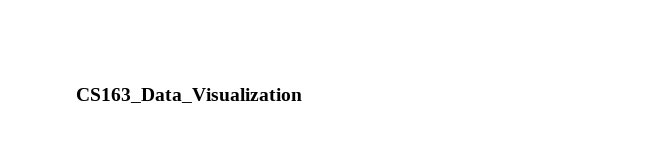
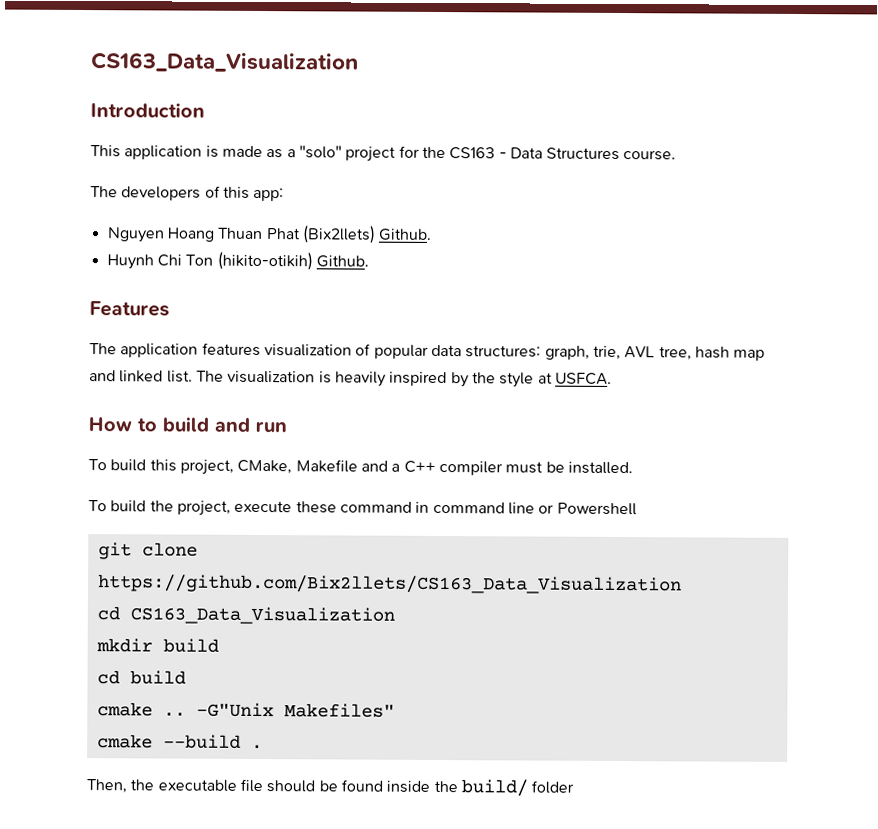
[76,88,302,103] CS163_Data_Visualization -> [90,52,359,73] [90,102,205,118] [90,145,677,162] [90,185,285,202] [106,225,433,244] [106,251,369,271] [89,301,170,317] [89,342,766,361] [89,370,612,388] [88,416,287,433] [88,459,633,476] [88,500,637,516] [97,542,198,560] [97,574,682,595] [96,606,395,625] [95,638,219,653] [96,670,186,685] [96,702,395,718] [96,734,263,750] [86,778,575,797] CS163_Data_Visualization // Introduction // This application is made as a "solo" project for the CS163 - Data Structures course. // The developers of this app: // Nguyen Hoang Thuan Phat (Bix2llets) Github. // Huynh Chi Ton (hikito-otikih) Github. // Features // The application features visualization of popular data structures: graph, trie, AVL tree, hash map and linked list. The visualization is heavily inspired by the style at USFCA. // How to build and run // To build this project, CMake, Makefile and a C++ compiler must be installed. // To build the project, execute these command in command line or Powershell // git clone https://github.com/Bix2llets/CS163_Data_Visualization // cd CS163_Data_Visualization // mkdir build // cd build // cmake .. -G"Unix Makefiles" // cmake --build . // Then, the executable file should be found inside the build/ folder

